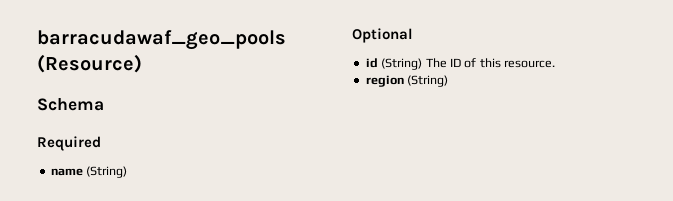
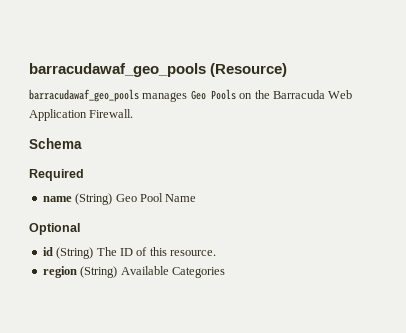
(142, 63) none -> [29,89,353,102] [29,109,134,121] // barracudawaf_geo_pools manages Geo Pools on the Barracuda Web Application Firewall.
(128, 172) none -> [115,193,197,202] Geo Pool Name
(449, 81) none -> [120,266,225,278] Available Categories

